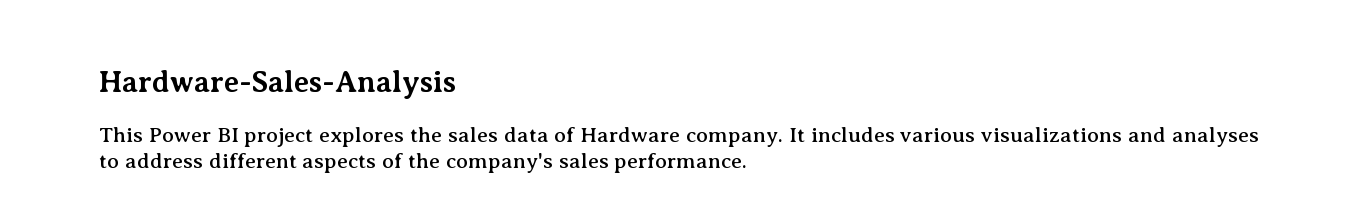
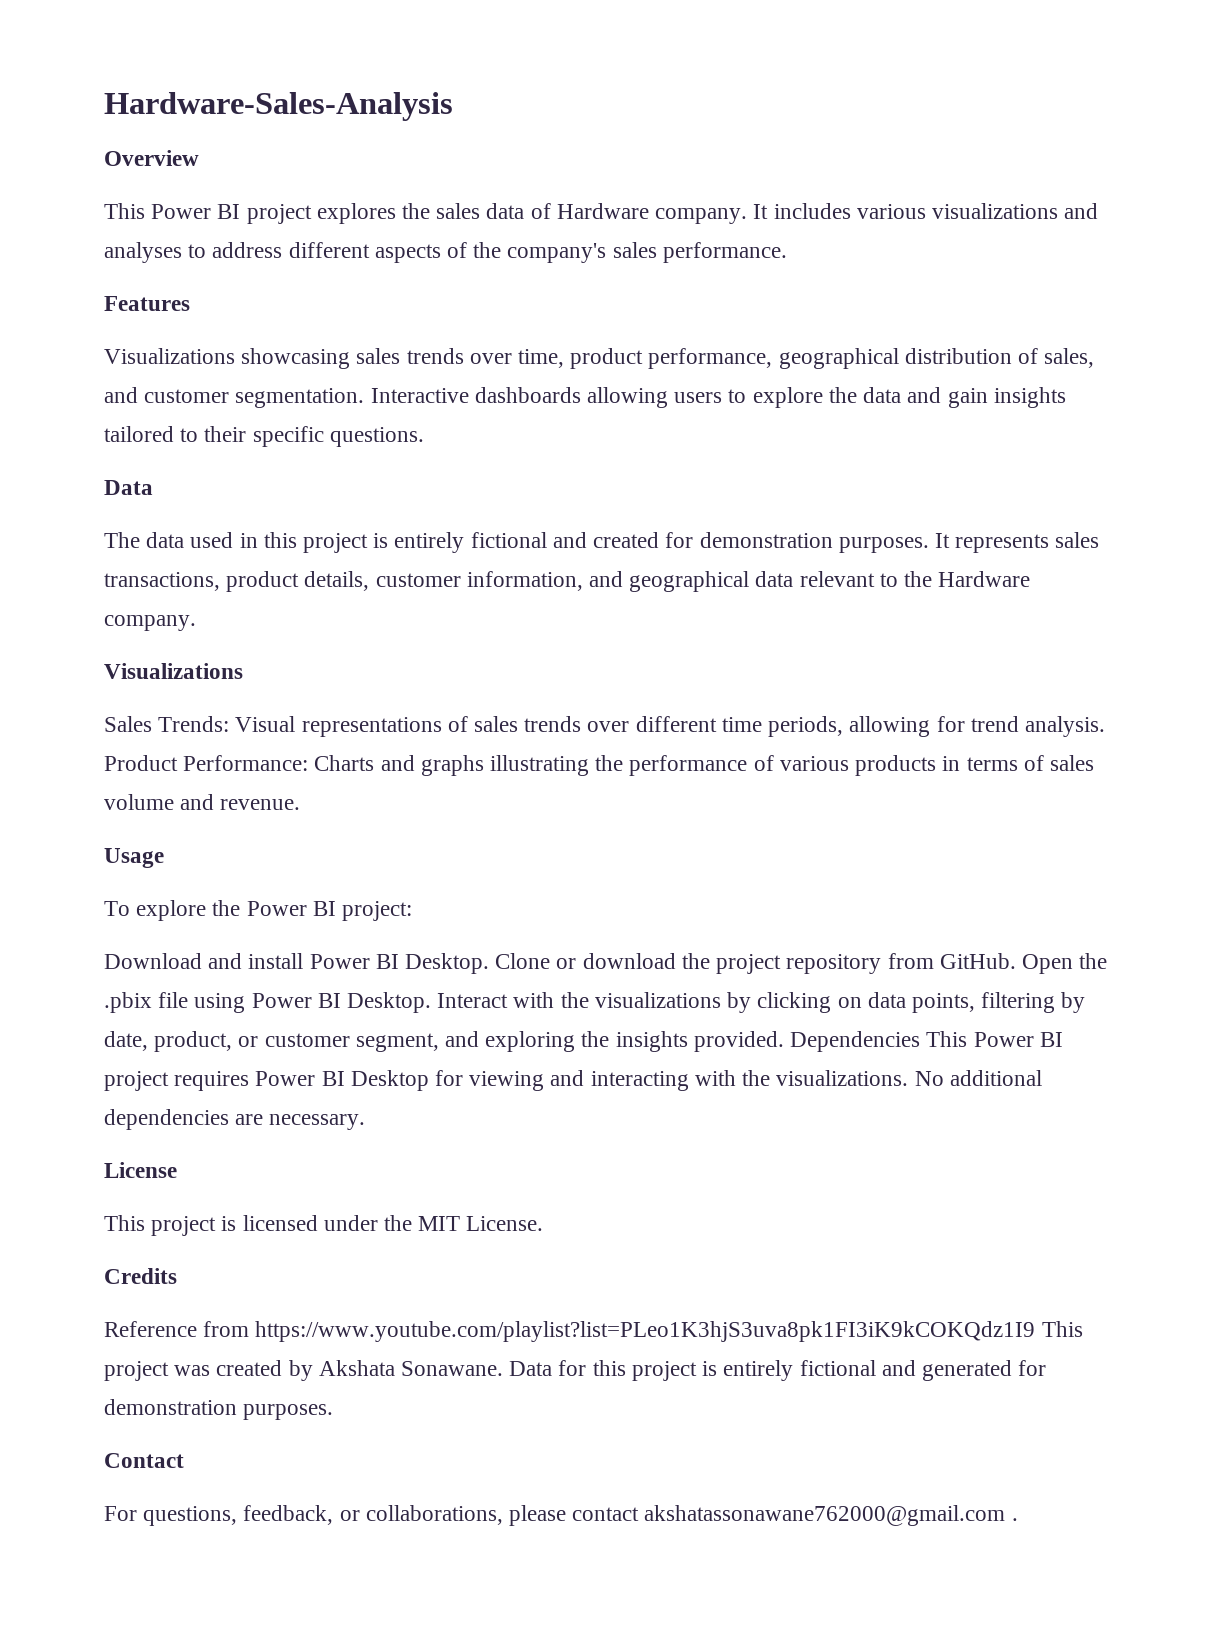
(456, 84) none -> [104,150,199,166] // Overview
(748, 163) none -> [104,296,190,311] [104,348,1095,369] [104,387,1066,408] [104,426,424,447] [104,480,153,495] [104,532,1100,553] [104,571,1031,592] [104,615,196,631] [104,663,243,679] [104,716,1105,737] [104,755,1094,776] [104,794,301,810] [104,848,164,868] [104,900,413,921] [104,953,1108,974] [104,992,1086,1013] [104,1031,1063,1052] [104,1070,1042,1091] [104,1109,366,1130] [104,1162,177,1178] [104,1215,544,1236] [104,1268,177,1284] [104,1321,1083,1342] [104,1360,1047,1381] [104,1399,334,1420] [104,1453,184,1468] [104,1505,1018,1526] // Features // Visualizations showcasing sales trends over time, product performance, geographical distribution of sales, and customer segmentation. Interactive dashboards allowing users to explore the data and gain insights tailored to their specific questions. // Data // The data used in this project is entirely fictional and created for demonstration purposes. It represents sales transactions, product details, customer information, and geographical data relevant to the Hardware company. // Visualizations // Sales Trends: Visual representations of sales trends over different time periods, allowing for trend analysis. Product Performance: Charts and graphs illustrating the performance of various products in terms of sales volume and revenue. // Usage // To explore the Power BI project: // Download and install Power BI Desktop. Clone or download the project repository from GitHub. Open the .pbix file using Power BI Desktop. Interact with the visualizations by clicking on data points, filtering by date, product, or customer segment, and exploring the insights provided. Dependencies This Power BI project requires Power BI Desktop for viewing and interacting with the visualizations. No additional dependencies are necessary. // License // This project is licensed under the MIT License. // Credits // Reference from https://www.youtube.com/playlist?list=PLeo1K3hjS3uva8pk1FI3iK9kCOKQdz1I9 This project was created by Akshata Sonawane. Data for this project is entirely fictional and generated for demonstration purposes. // Contact // For questions, feedback, or collaborations, please contact akshatassonawane762000@gmail.com .

